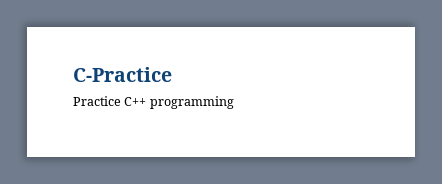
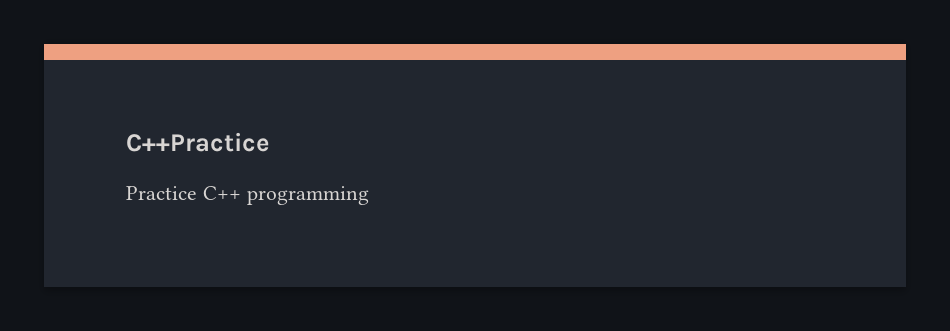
[73,67,172,82] C-Practice -> [126,132,270,152] C++Practice

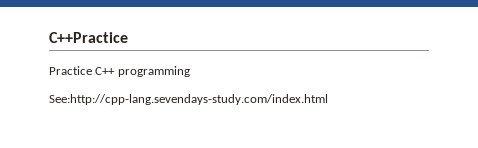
(369, 195) none -> [49,94,328,105] // See:http://cpp-lang.sevendays-study.com/index.html

